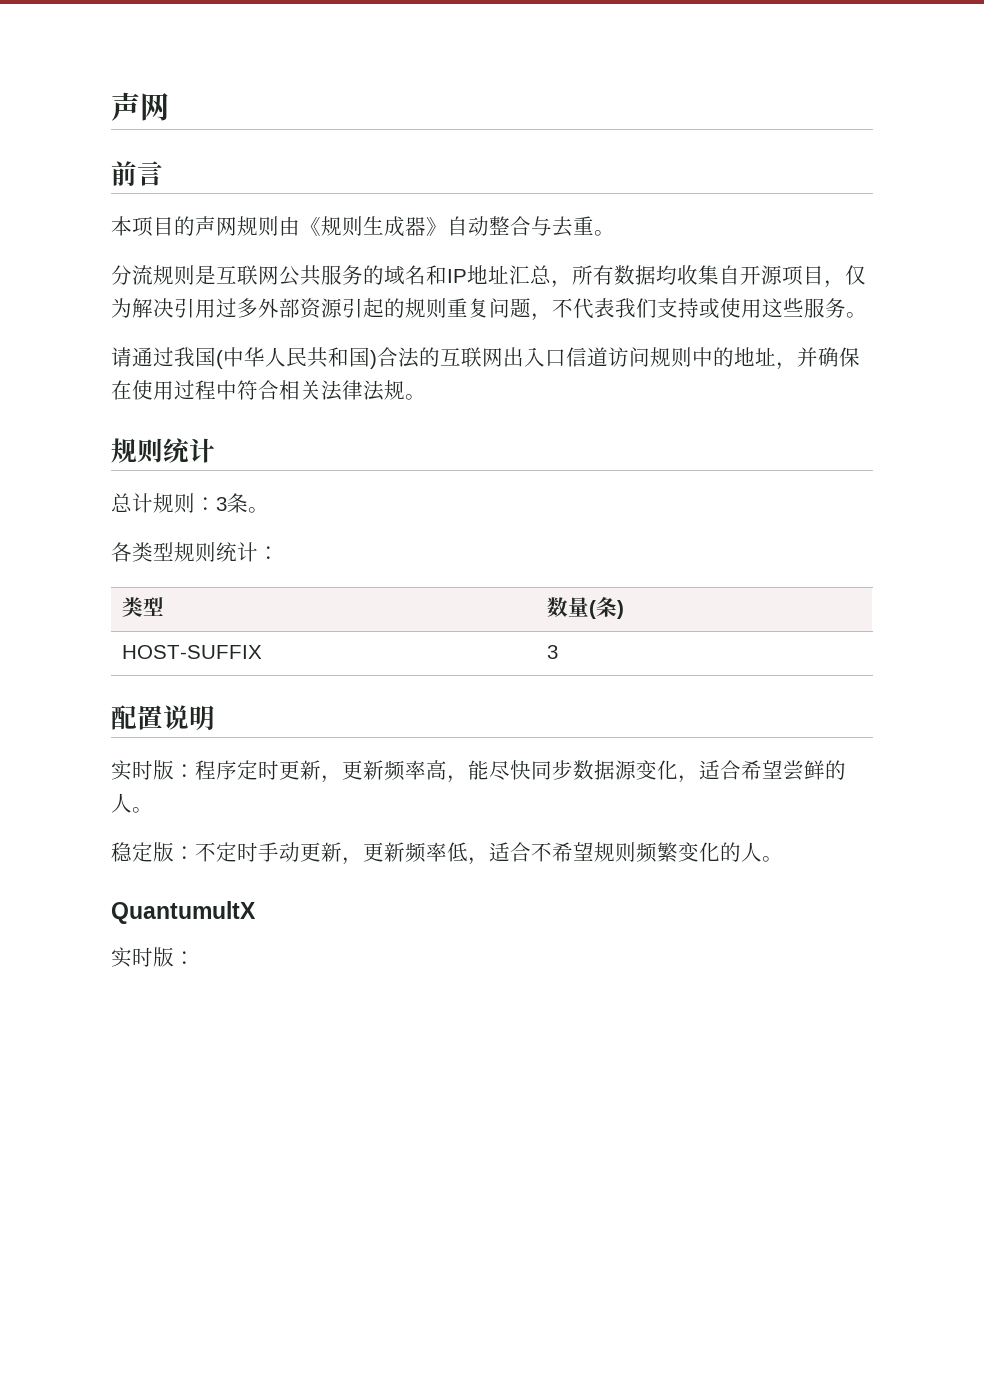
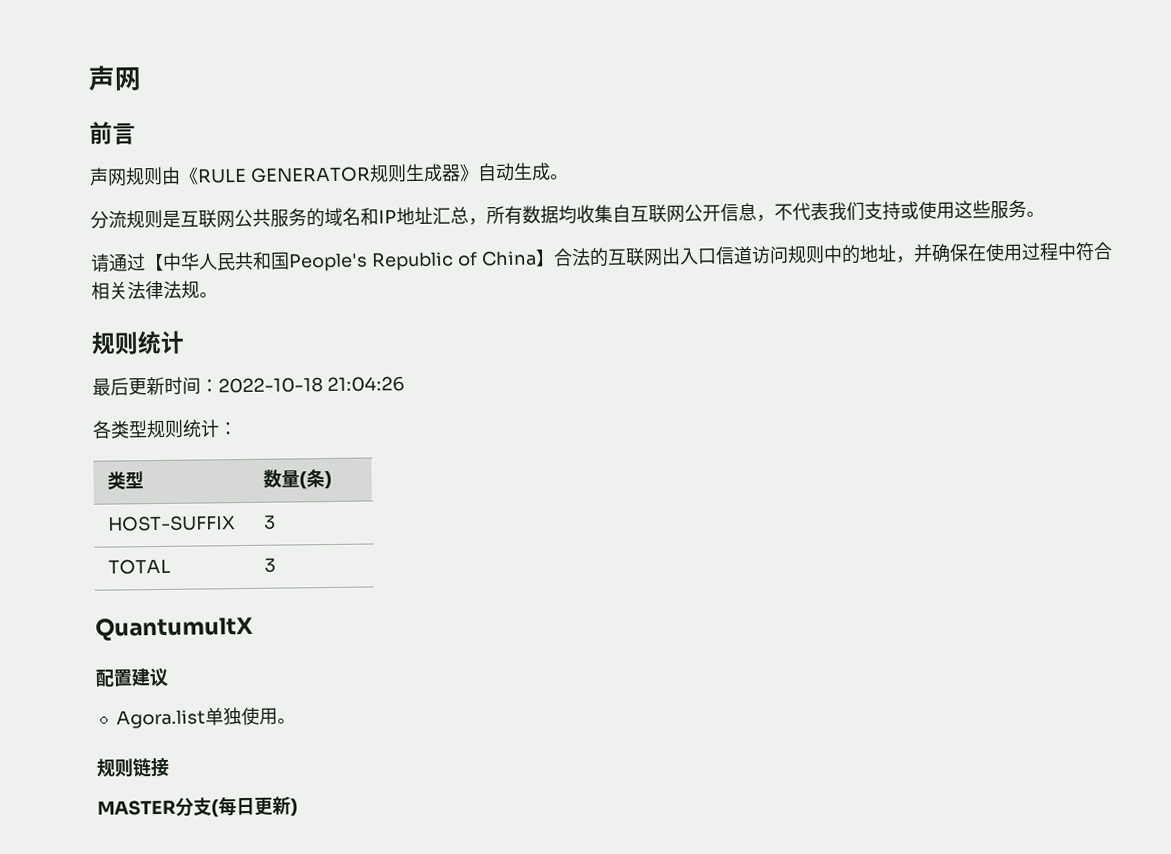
[111,216,195,237] 本项目的 -> (136, 133) none
(321, 226) none -> [197,166,371,184] RULE GENERATOR
[489,216,594,237] 整合与去重 -> [512,162,551,181] 生成
[740,265,866,288] [111,298,531,319] 开源项目，仅为解决引用过多外部资源引起的规则重复问题 -> [630,202,757,224] 互联网公开信息
[174,347,223,369] 我国( -> [144,253,164,272] 【
[370,350,377,369] ) -> [288,249,555,272] People's Republic of China】
[111,493,269,513] 总计规则：3条。 -> [92,376,405,396] 最后更新时间：2022-10-18 21:04:26
[111,705,215,730] [111,760,846,783] [111,793,153,813] [111,842,783,865] [111,901,256,924] [111,947,195,968] // 配置说明 // 实时版：程序定时更新，更新频率高，能尽快同步数据源变化，适合希望尝鲜的人。 // 稳定版：不定时手动更新，更新频率低，适合不希望规则频繁变化的人。 // QuantumultX // 实时版： -> [108,558,172,575] [264,557,277,573] [95,616,254,641] [95,667,169,688] [115,706,296,729] [96,757,170,778] [97,796,298,818] // TOTAL | 3 // QuantumultX // 配置建议 // Agora.list单独使用。 // 规则链接 // MASTER分支(每日更新)

